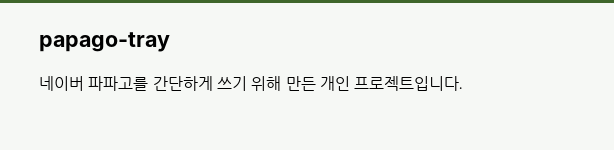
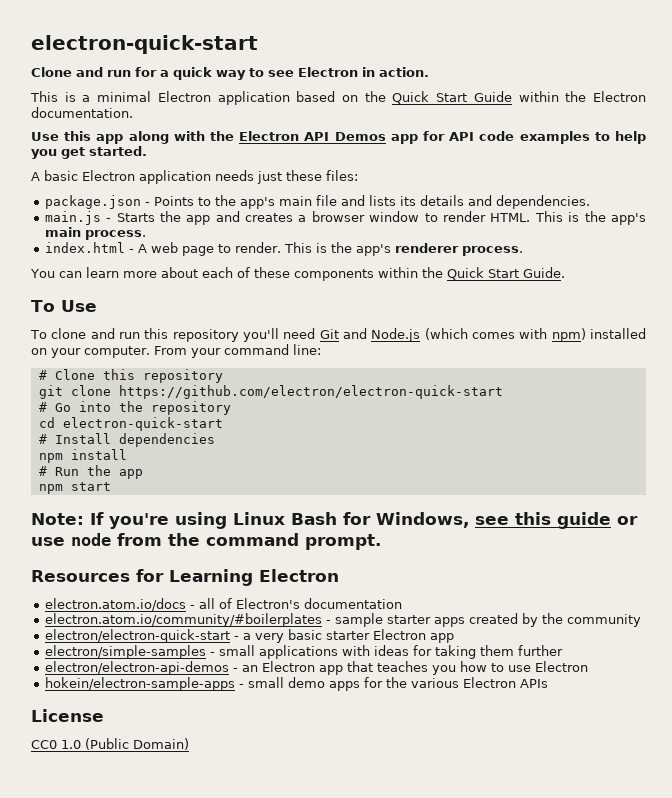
[39,32,170,52] [39,76,463,91] papago-tray // 네이버 파파고를 간단하게 쓰기 위해 만든 개인 프로젝트입니다. -> [31,35,258,54] [31,67,429,80] [30,91,646,105] [31,107,133,118] [31,131,646,144] [31,146,147,159] [31,170,358,184] [44,195,590,209] [44,211,646,225] [44,227,146,240] [44,242,523,256] [30,267,565,281] [31,300,97,312] [30,328,647,342] [31,344,321,358] [38,369,223,383] [38,385,503,399] [38,401,231,415] [38,417,223,431] [38,433,215,447] [38,449,127,463] [38,465,143,479] [38,482,111,494] [31,512,638,529] [31,533,381,550] [31,569,339,586] [44,598,402,611] [44,613,641,627] [44,629,454,643] [44,645,563,659] [44,661,588,675] [44,677,548,691] [31,709,104,722] [31,738,189,750] electron-quick-start // Clone and run for a quick way to see Electron in action. // This is a minimal Electron application based on the Quick Start Guide within the Electron documentation. // Use this app along with the Electron API Demos app for API code examples to help you get started. // A basic Electron application needs just these files: // package.json - Points to the app's main file and lists its details and dependencies. // main.js - Starts the app and creates a browser window to render HTML. This is the app's main process. // index.html - A web page to render. This is the app's renderer process. // You can learn more about each of these components within the Quick Start Guide. // To Use // To clone and run this repository you'll need Git and Node.js (which comes with npm) installed on your computer. From your command line: // # Clone this repository // git clone https://github.com/electron/electron-quick-start // # Go into the repository // cd electron-quick-start // # Install dependencies // npm install // # Run the app // npm start // Note: If you're using Linux Bash for Windows, see this guide or use node from the command prompt. // Resources for Learning Electron // electron.atom.io/docs - all of Electron's documentation // electron.atom.io/community/#boilerplates - sample starter apps created by the community // electron/electron-quick-start - a very basic starter Electron app // electron/simple-samples - small applications with ideas for taking them further // electron/electron-api-demos - an Electron app that teaches you how to use Electron // hokein/electron-sample-apps - small demo apps for the various Electron APIs // License // CC0 1.0 (Public Domain)

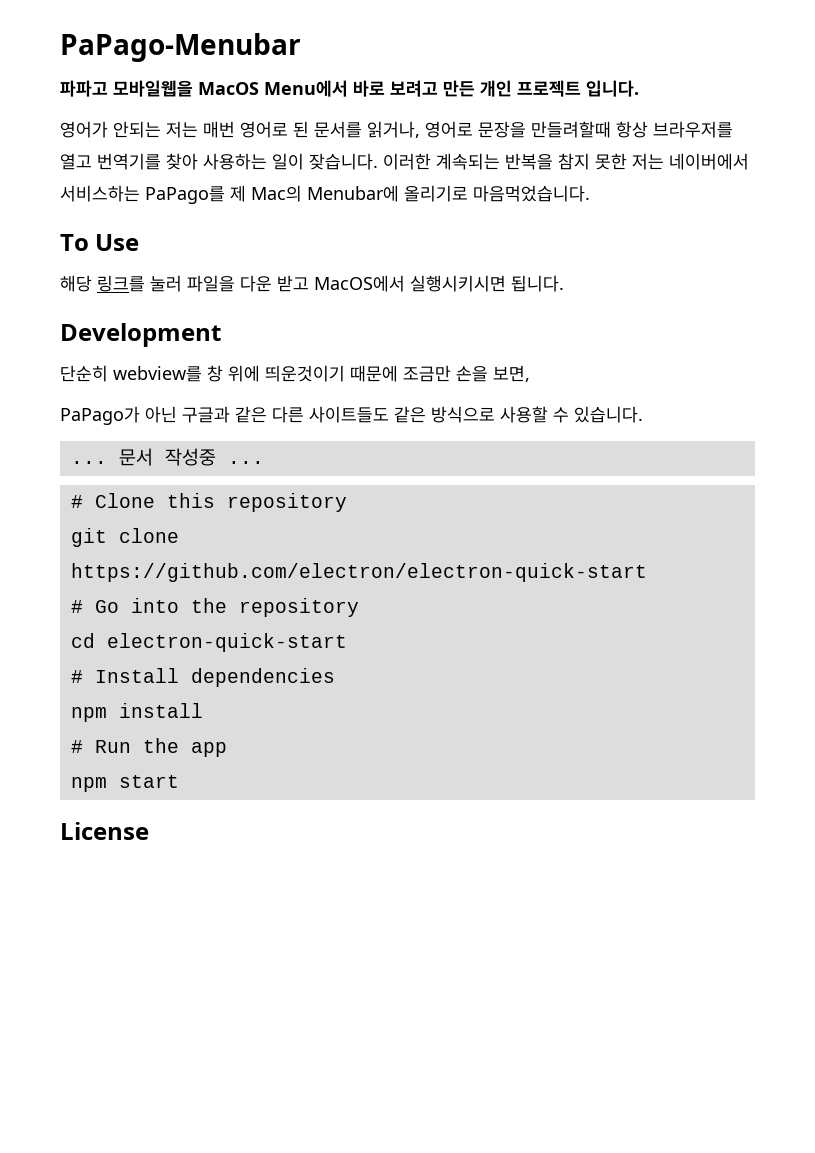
[31,35,258,54] [31,67,429,80] [30,91,646,105] [31,107,133,118] [31,131,646,144] [31,146,147,159] [31,170,358,184] [44,195,590,209] [44,211,646,225] [44,227,146,240] [44,242,523,256] [30,267,565,281] [31,300,97,312] [30,328,647,342] [31,344,321,358] electron-quick-start // Clone and run for a quick way to see Electron in action. // This is a minimal Electron application based on the Quick Start Guide within the Electron documentation. // Use this app along with the Electron API Demos app for API code examples to help you get started. // A basic Electron application needs just these files: // package.json - Points to the app's main file and lists its details and dependencies. // main.js - Starts the app and creates a browser window to render HTML. This is the app's main process. // index.html - A web page to render. This is the app's renderer process. // You can learn more about each of these components within the Quick Start Guide. // To Use // To clone and run this repository you'll need Git and Node.js (which comes with npm) installed on your computer. From your command line: -> [60,33,301,62] [60,80,639,97] [60,121,733,138] [60,153,749,170] [60,185,590,204] [60,234,140,251] [60,275,564,292] [60,323,221,347] [60,365,530,382] [60,406,643,425] [70,448,264,466] PaPago-Menubar // 파파고 모바일웹을 MacOS Menu에서 바로 보려고 만든 개인 프로젝트 입니다. // 영어가 안되는 저는 매번 영어로 된 문서를 읽거나, 영어로 문장을 만들려할때 항상 브라우저를 열고 번역기를 찾아 사용하는 일이 잦습니다. 이러한 계속되는 반복을 참지 못한 저는 네이버에서 서비스하는 PaPago를 제 Mac의 Menubar에 올리기로 마음먹었습니다. // To Use // 해당 링크를 눌러 파일을 다운 받고 MacOS에서 실행시키시면 됩니다. // Development // 단순히 webview를 창 위에 띄운것이기 때문에 조금만 손을 보면, // PaPago가 아닌 구글과 같은 다른 사이트들도 같은 방식으로 사용할 수 있습니다. // ... 문서 작성중 ...
[31,512,638,529] [31,533,381,550] [31,569,339,586] [44,598,402,611] [44,613,641,627] [44,629,454,643] [44,645,563,659] [44,661,588,675] [44,677,548,691] [31,709,104,722] [31,738,189,750] Note: If you're using Linux Bash for Windows, see this guide or use node from the command prompt. // Resources for Learning Electron // electron.atom.io/docs - all of Electron's documentation // electron.atom.io/community/#boilerplates - sample starter apps created by the community // electron/electron-quick-start - a very basic starter Electron app // electron/simple-samples - small applications with ideas for taking them further // electron/electron-api-demos - an Electron app that teaches you how to use Electron // hokein/electron-sample-apps - small demo apps for the various Electron APIs // License // CC0 1.0 (Public Domain) -> [60,822,149,840] License

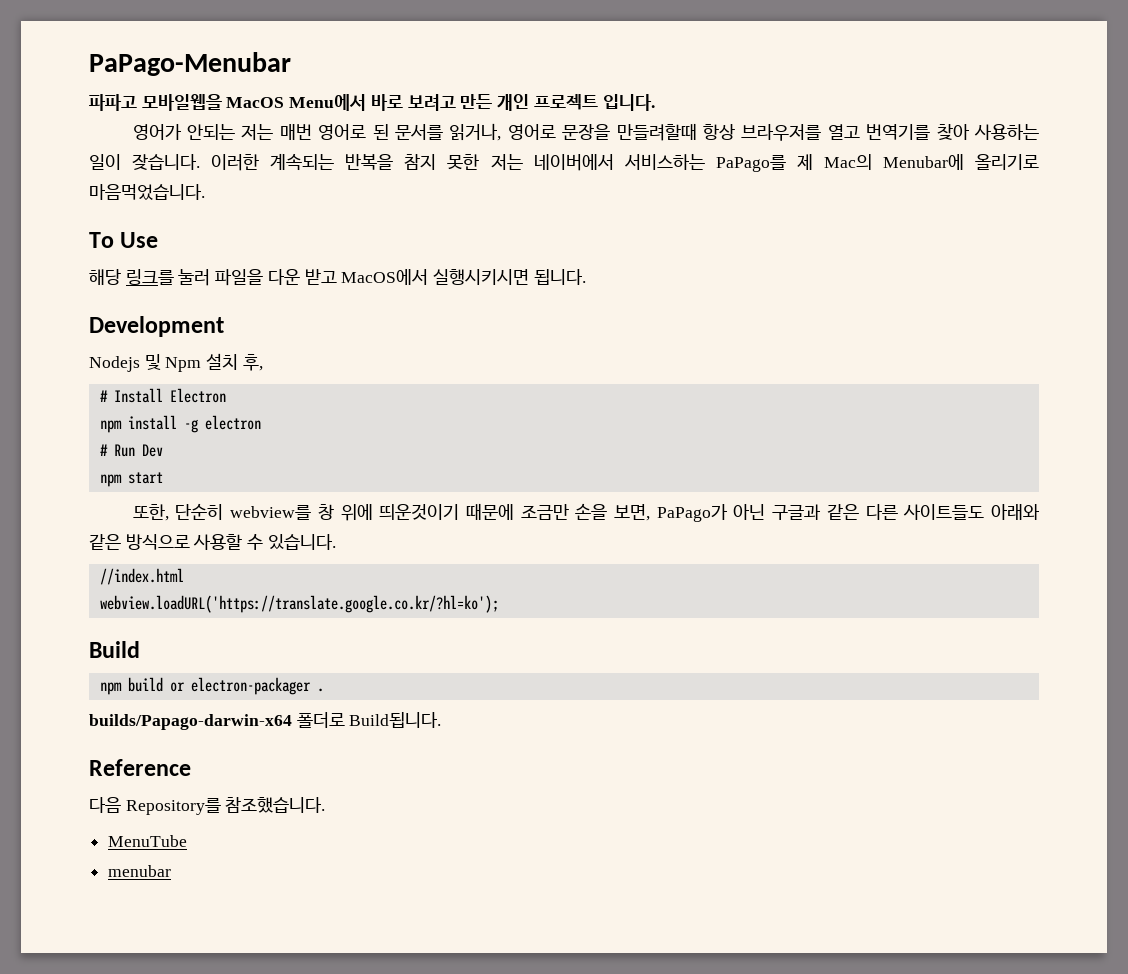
(221, 335) none -> [89,353,263,372] [99,388,226,403] [99,415,261,433] [99,444,163,457] [99,472,163,487] [132,504,169,521] Nodejs 및 Npm 설치 후, // # Install Electron // npm install -g electron // # Run Dev // npm start // 또한,
(530, 373) // -> (651, 512) none
(389, 414) none -> [991,504,1040,520] 아래와
[70,448,264,466] [70,493,347,512] [70,528,179,547] [70,563,647,582] [70,598,359,617] [70,633,347,652] [70,668,335,687] [70,703,203,722] [70,738,227,757] [70,775,179,792] [60,822,149,840] ... 문서 작성중 ... // # Clone this repository // git clone https://github.com/electron/electron-quick-start // # Go into the repository // cd electron-quick-start // # Install dependencies // npm install // # Run the app // npm start // License -> [99,568,184,585] [99,595,499,613] [89,641,140,658] [99,677,324,695] [89,712,442,730] [89,759,191,776] [89,797,326,815] [108,835,188,847] [108,865,172,877] //index.html // webview.loadURL('https://translate.google.co.kr/?hl=ko'); // Build // npm build or electron-packager . // builds/Papago-darwin-x64 폴더로 Build됩니다. // Reference // 다음 Repository를 참조했습니다. // MenuTube // menubar

